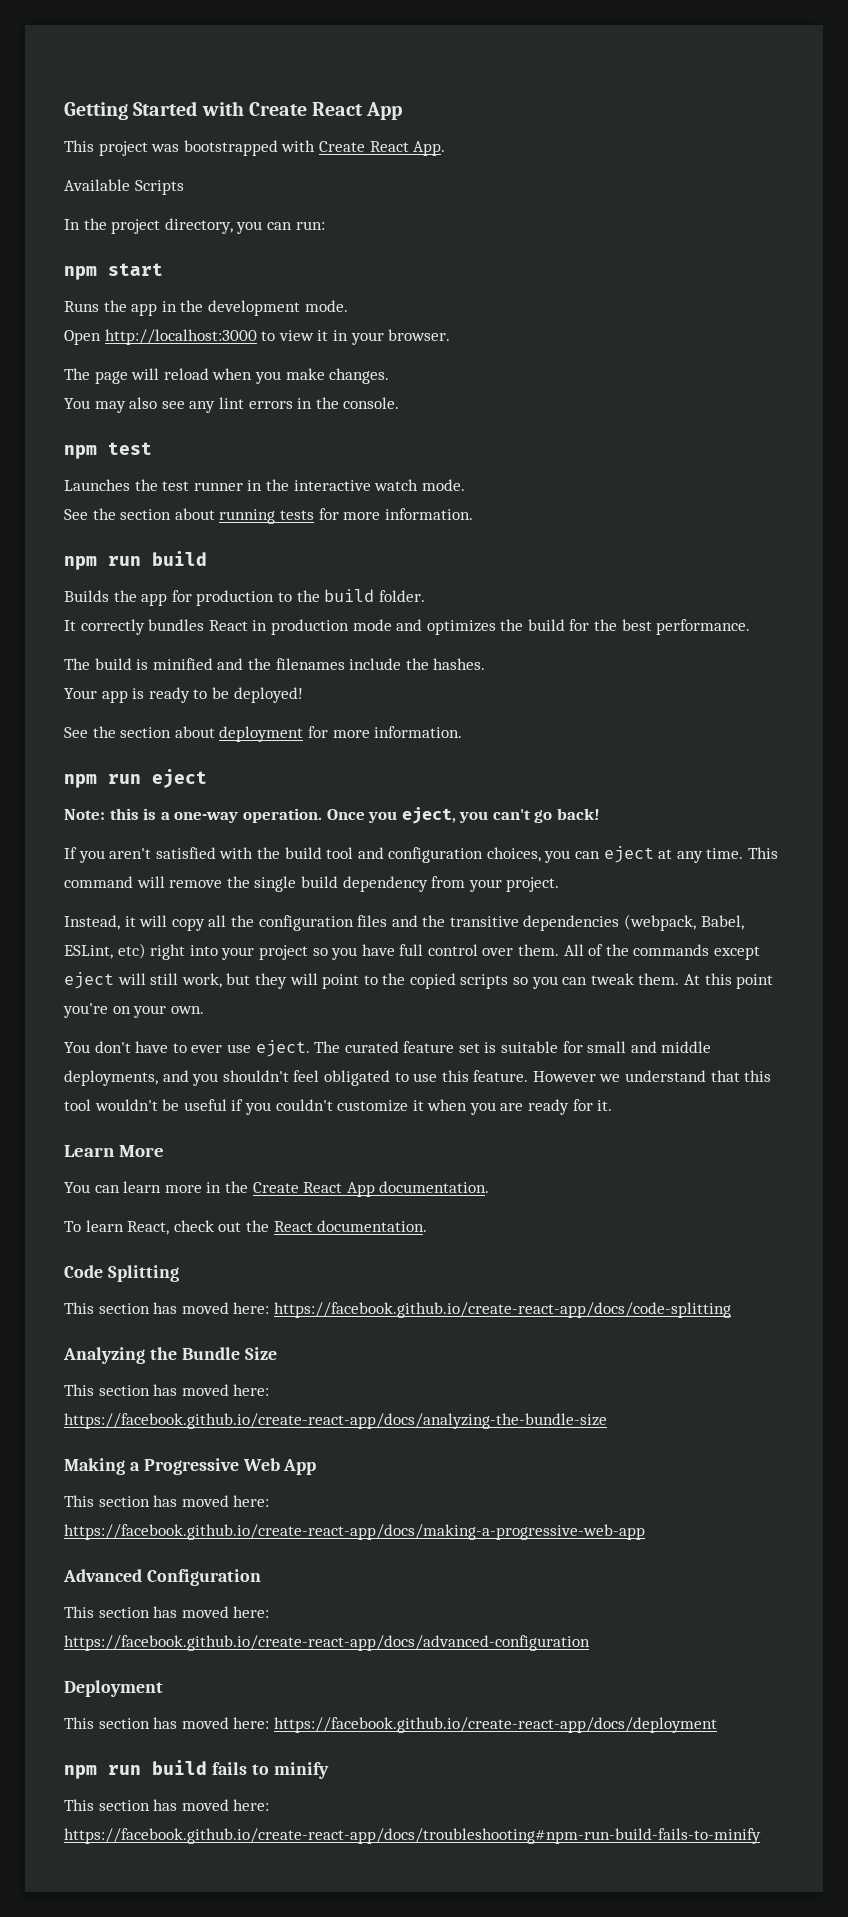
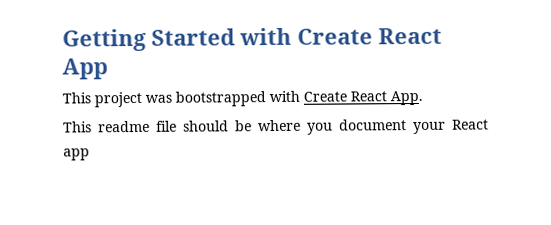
[64,179,184,195] [64,218,325,234] [64,263,163,280] [64,300,348,316] [64,329,451,345] [64,368,390,384] [64,397,400,413] [64,442,152,459] [64,479,465,491] [64,508,473,524] [64,551,207,570] [64,589,425,606] [64,619,751,635] [64,658,486,670] [64,687,303,703] [64,726,463,742] [64,769,207,788] [64,807,601,824] [64,846,779,863] [64,876,560,892] [64,914,744,931] [64,943,761,960] [64,972,774,989] [63,1003,204,1018] [64,1040,712,1057] [64,1070,772,1086] [64,1099,613,1115] [64,1145,164,1157] [64,1181,490,1197] [64,1220,428,1235] [64,1265,179,1282] [64,1302,731,1318] [63,1347,277,1364] [64,1384,270,1396] [64,1413,607,1429] [64,1458,317,1475] [64,1495,270,1507] [64,1524,645,1540] [63,1569,261,1586] [64,1606,270,1618] [64,1635,590,1651] [64,1680,163,1697] [64,1717,717,1733] [64,1760,329,1779] [64,1799,270,1811] [64,1828,761,1844] Available Scripts // In the project directory, you can run: // npm start // Runs the app in the development mode. // Open http://localhost:3000 to view it in your browser. // The page will reload when you make changes. // You may also see any lint errors in the console. // npm test // Launches the test runner in the interactive watch mode. // See the section about running tests for more information. // npm run build // Builds the app for production to the build folder. // It correctly bundles React in production mode and optimizes the build for the best performance. // The build is minified and the filenames include the hashes. // Your app is ready to be deployed! // See the section about deployment for more information. // npm run eject // Note: this is a one-way operation. Once you eject, you can't go back! // If you aren't satisfied with the build tool and configuration choices, you can eject at any time. This command will remove the single build dependency from your project. // Instead, it will copy all the configuration files and the transitive dependencies (webpack, Babel, ESLint, etc) right into your project so you have full control over them. All of the commands except eject will still work, but they will point to the copied scripts so you can tweak them. At this point you're on your own. // You don't have to ever use eject. The curated feature set is suitable for small and middle deployments, and you shouldn't feel obligated to use this feature. However we understand that this tool wouldn't be useful if you couldn't customize it when you are ready for it. // Learn More // You can learn more in the Create React App documentation. // To learn React, check out the React documentation. // Code Splitting // This section has moved here: https://facebook.github.io/create-react-app/docs/code-splitting // Analyzing the Bundle Size // This section has moved here: https://facebook.github.io/create-react-app/docs/analyzing-the-bundle-size // Making a Progressive Web App // This section has moved here: https://facebook.github.io/create-react-app/docs/making-a-progressive-web-app // Advanced Configuration // This section has moved here: https://facebook.github.io/create-react-app/docs/advanced-configuration // Deployment // This section has moved here: https://facebook.github.io/create-react-app/docs/deployment // npm run build fails to minify // This section has moved here: https://facebook.github.io/create-react-app/docs/troubleshooting#npm-run-build-fails-to-minify -> [63,119,489,135] [63,148,90,161] This readme file should be where you document your React app

